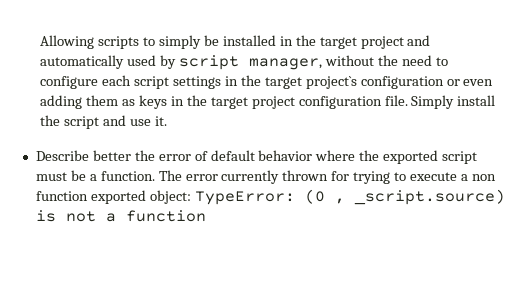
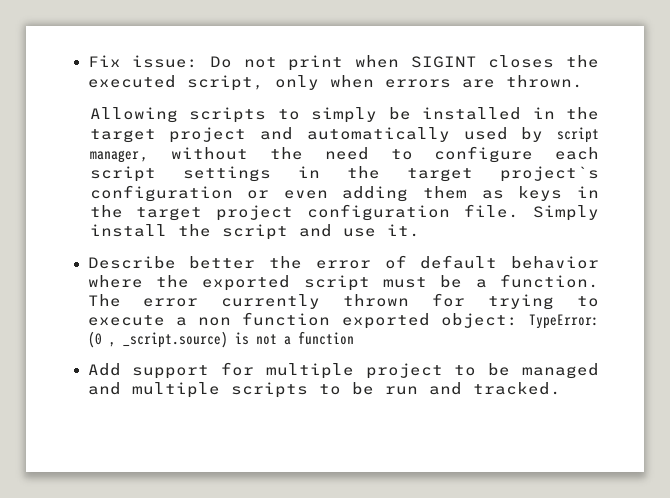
(40, 42) none -> [87,55,599,71] [87,75,583,91] Fix issue: Do not print when SIGINT closes the executed script, only when errors are thrown. //
(206, 216) none -> [87,362,599,379] [87,382,561,398] // Add support for multiple project to be managed and multiple scripts to be run and tracked.

